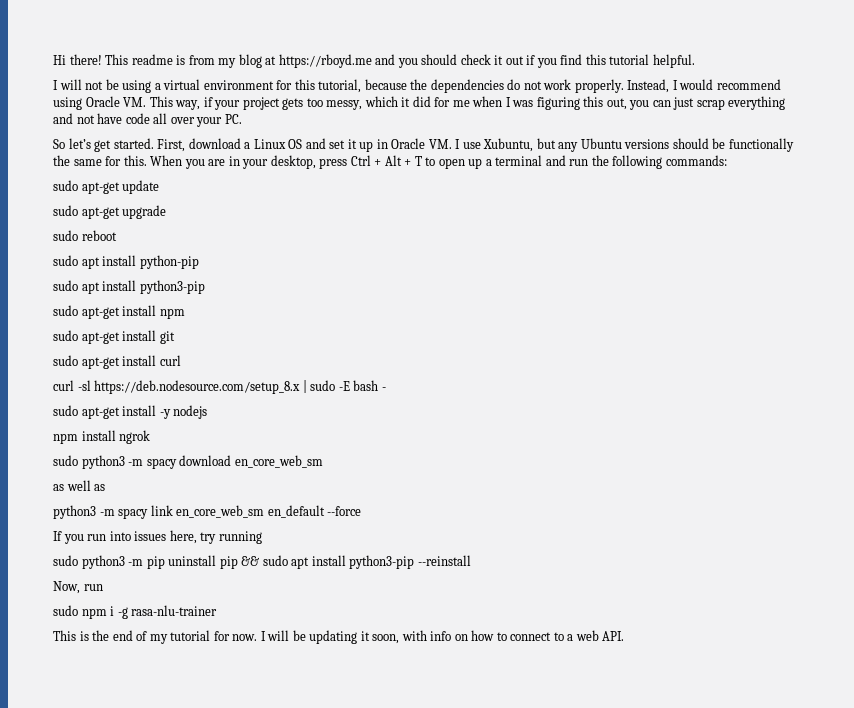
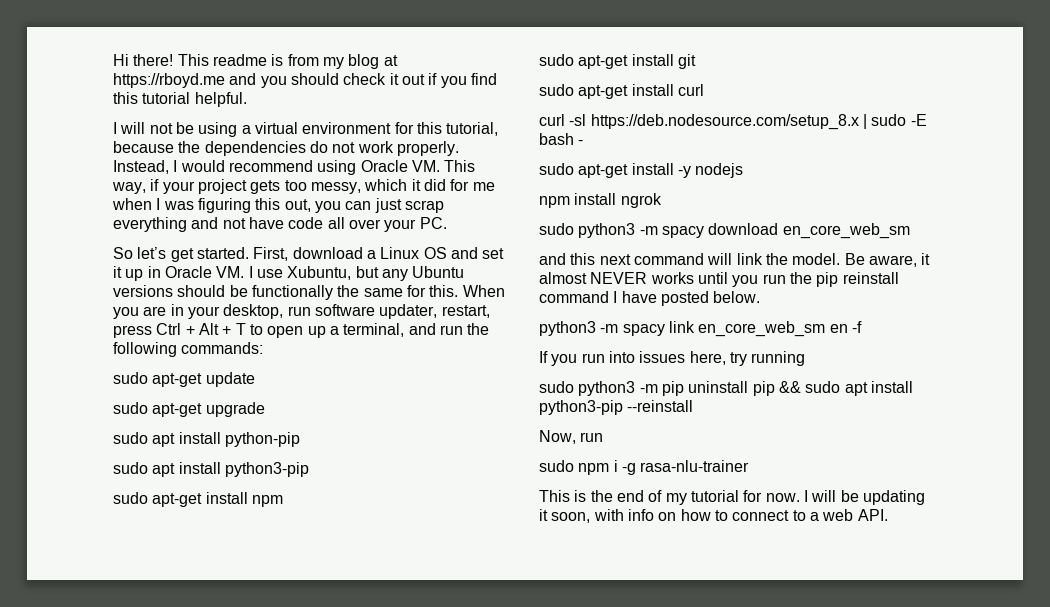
(316, 162) none -> [287,304,490,319] run software updater, restart,
[495,155,543,166] terminal -> [343,323,405,337] terminal,
[53,230,117,241] // sudo reboot -> (265, 409) none
[53,480,106,491] as well as -> [539,253,931,267] [539,272,899,287] [539,291,761,306] and this next command will link the model. Be aware, it almost NEVER works until you run the pip reinstall command I have posted below.
[267,505,362,518] en_default --force -> [829,321,862,333] en -f

